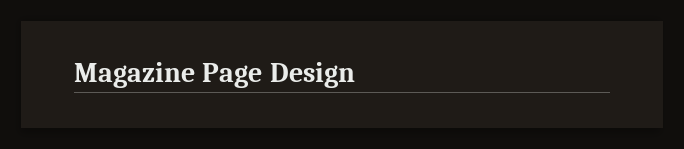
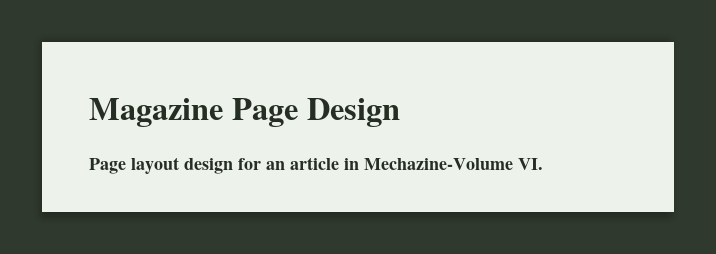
(355, 75) none -> [89,157,543,174] // Page layout design for an article in Mechazine-Volume VI.

